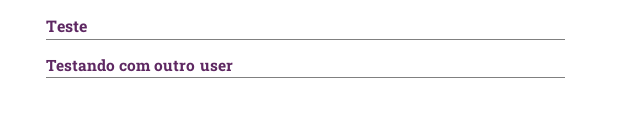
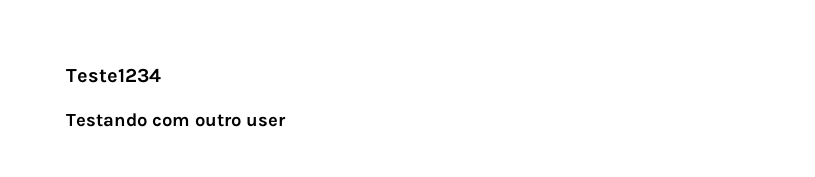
[46,20,87,33] Teste -> [66,68,161,83] Teste1234

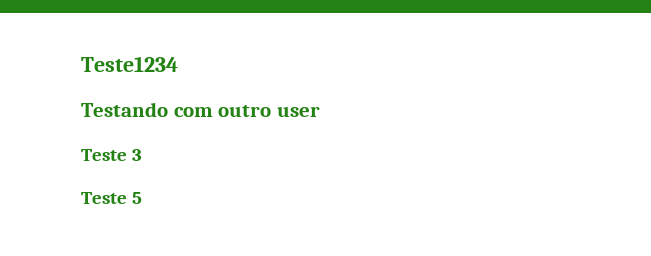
(286, 121) none -> [81,149,143,161] [81,192,143,204] // Teste 3 // Teste 5

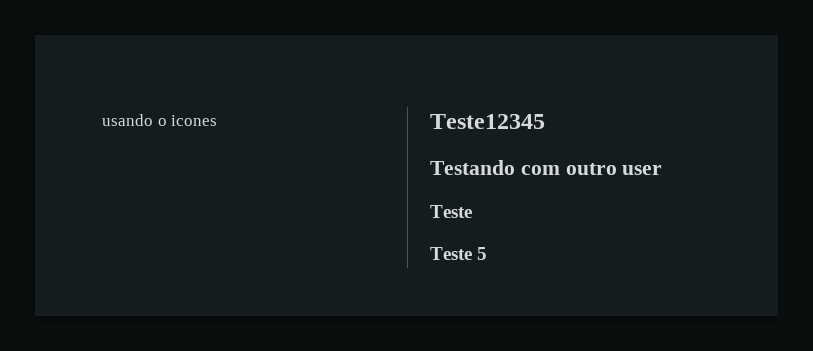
[81,56,178,72] Teste1234 -> [102,114,218,126] [430,114,545,129] usando o icones // Teste12345
[132,149,143,161] 3 -> (472, 211) none

